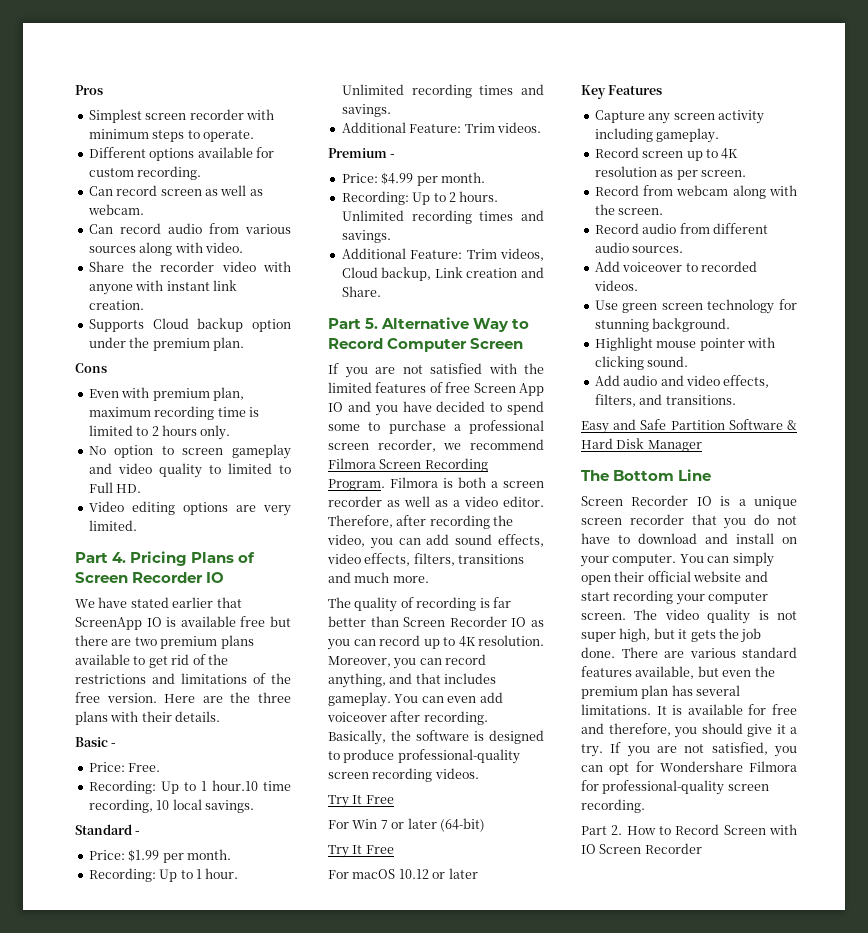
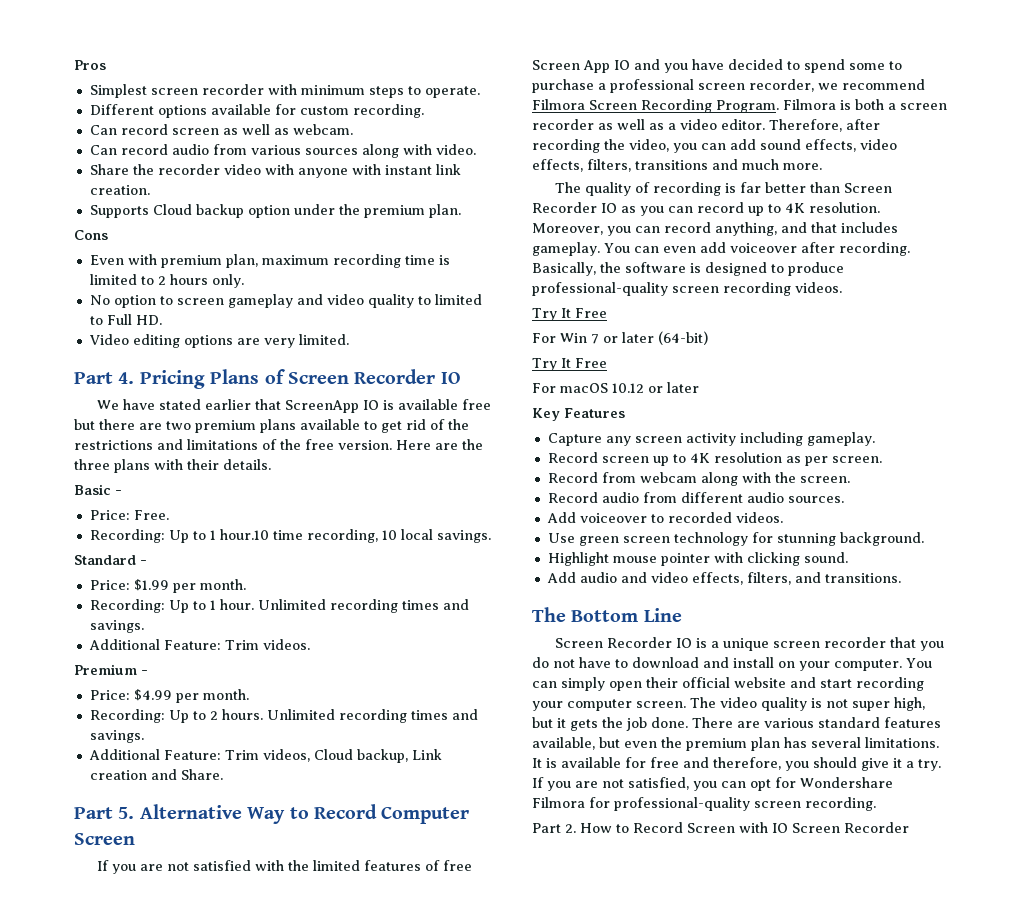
[581,419,797,434] [581,438,702,452] // Easy and Safe Partition Software & Hard Disk Manager -> (901, 578) none

